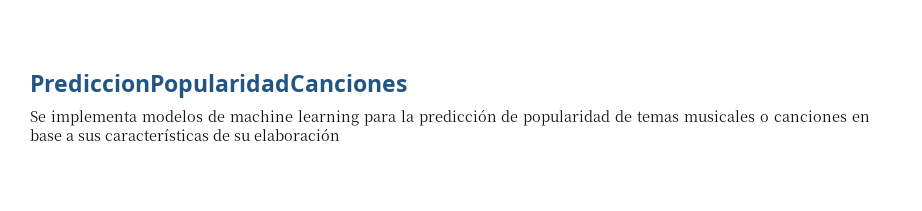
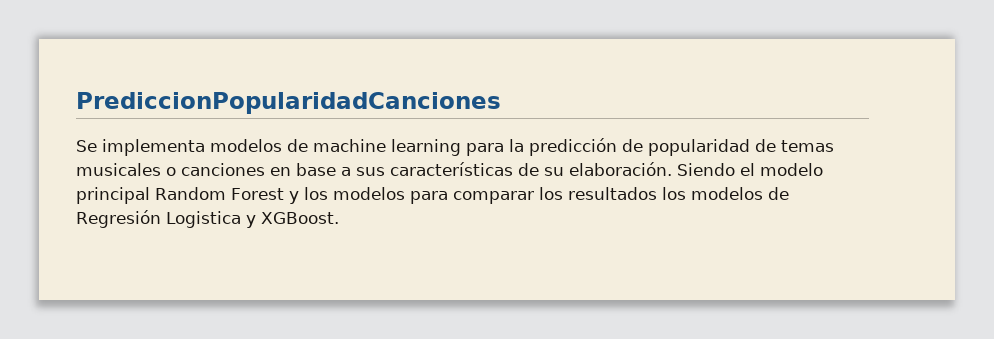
[254,128,340,141] elaboración -> [569,162,823,176] [76,187,789,204] [76,210,339,228] elaboración. Siendo el modelo principal Random Forest y los modelos para comparar los resultados los modelos de Regresión Logistica y XGBoost.

